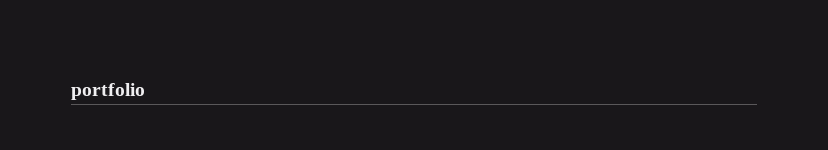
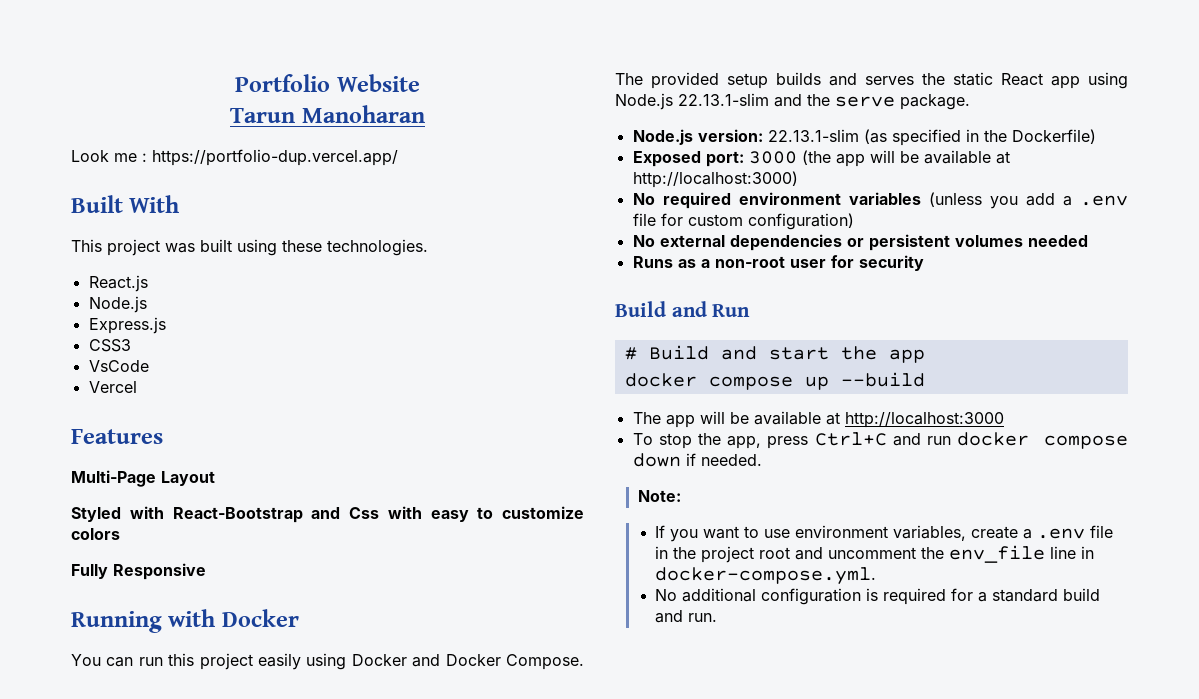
[71,83,145,100] portfolio -> [235,74,420,92] [230,105,425,123] [71,149,398,166] [71,195,180,213] [71,239,428,256] [88,275,148,292] [88,296,147,313] [88,317,166,334] [88,339,131,352] [88,360,149,372] [88,381,137,393] [71,429,163,444] [71,470,215,487] [71,506,584,523] [71,528,120,540] [71,563,206,580] [71,609,299,633] [71,653,584,670] [615,72,1128,89] [615,93,970,110] [632,129,1096,146] [632,150,1010,167] [632,171,798,188] [632,192,1128,209] [632,213,854,230] [632,234,1088,251] [632,255,924,271] [615,301,751,317] [624,345,925,363] [624,372,925,390] [632,411,1004,428] [632,432,1128,449] [632,453,762,467] [637,490,681,502] [655,525,1114,542] [655,545,1095,563] [655,567,877,585] [655,588,1101,605] [655,610,718,623] Portfolio Website // Tarun Manoharan // Look me : https://portfolio-dup.vercel.app/ // Built With // This project was built using these technologies. // React.js // Node.js // Express.js // CSS3 // VsCode // Vercel // Features // Multi-Page Layout // Styled with React-Bootstrap and Css with easy to customize colors // Fully Responsive // Running with Docker // You can run this project easily using Docker and Docker Compose. The provided setup builds and serves the static React app using Node.js 22.13.1-slim and the serve package. // Node.js version: 22.13.1-slim (as specified in the Dockerfile) // Exposed port: 3000 (the app will be available at http://localhost:3000) // No required environment variables (unless you add a .env file for custom configuration) // No external dependencies or persistent volumes needed // Runs as a non-root user for security // Build and Run // # Build and start the app // docker compose up --build // The app will be available at http://localhost:3000 // To stop the app, press Ctrl+C and run docker compose down if needed. // Note: // If you want to use environment variables, create a .env file in the project root and uncomment the env_file line in docker-compose.yml. // No additional configuration is required for a standard build and run.

